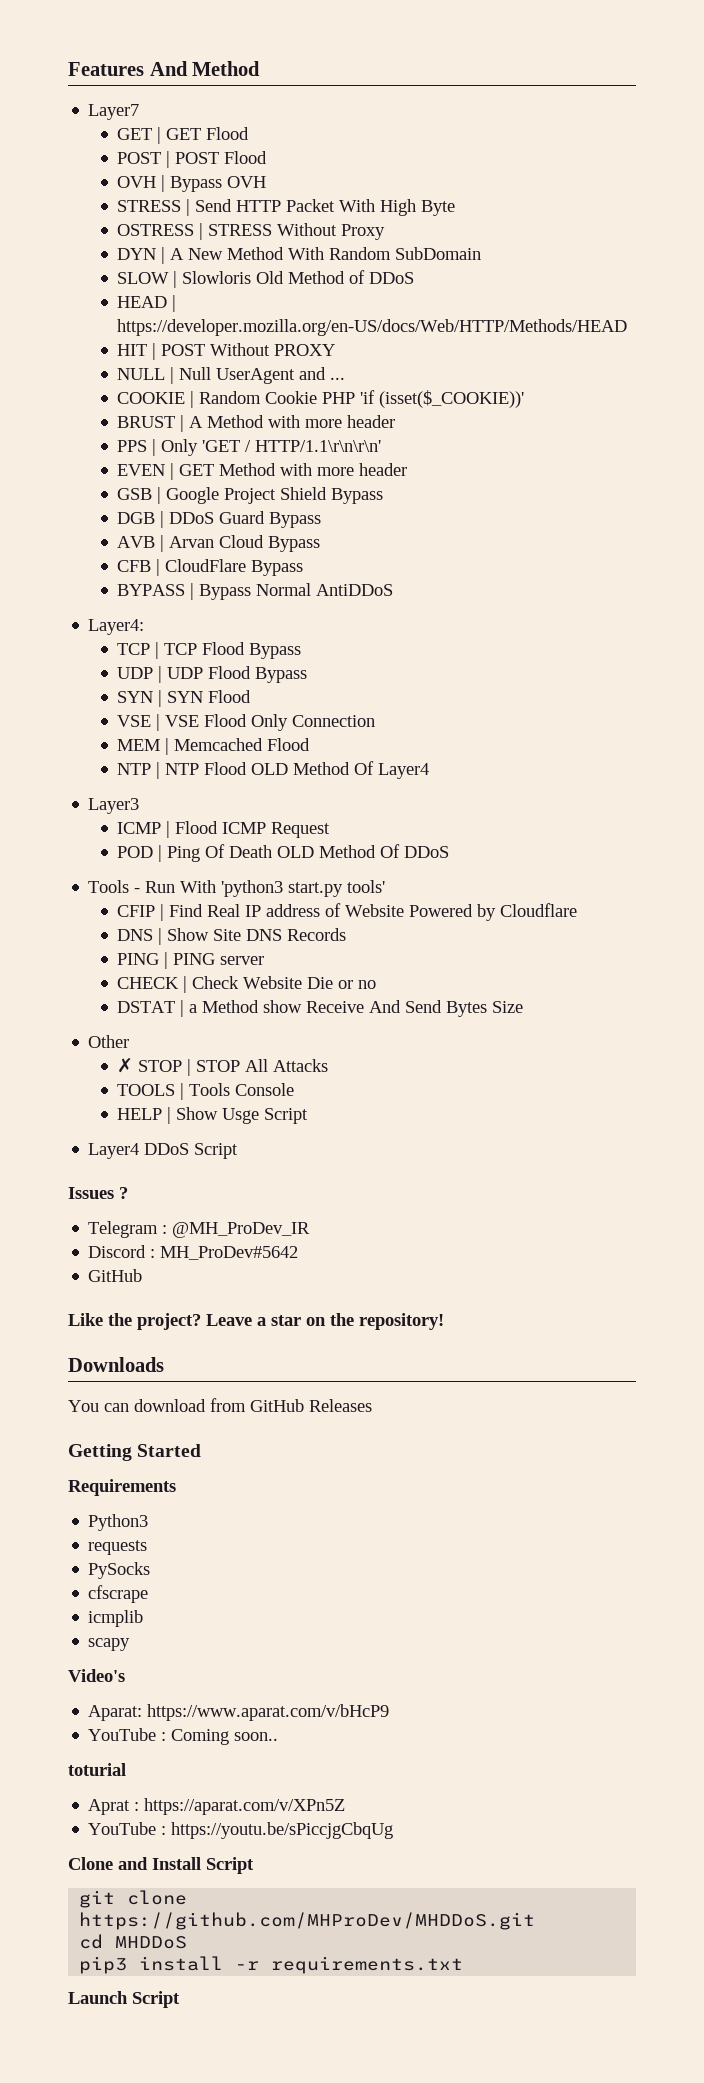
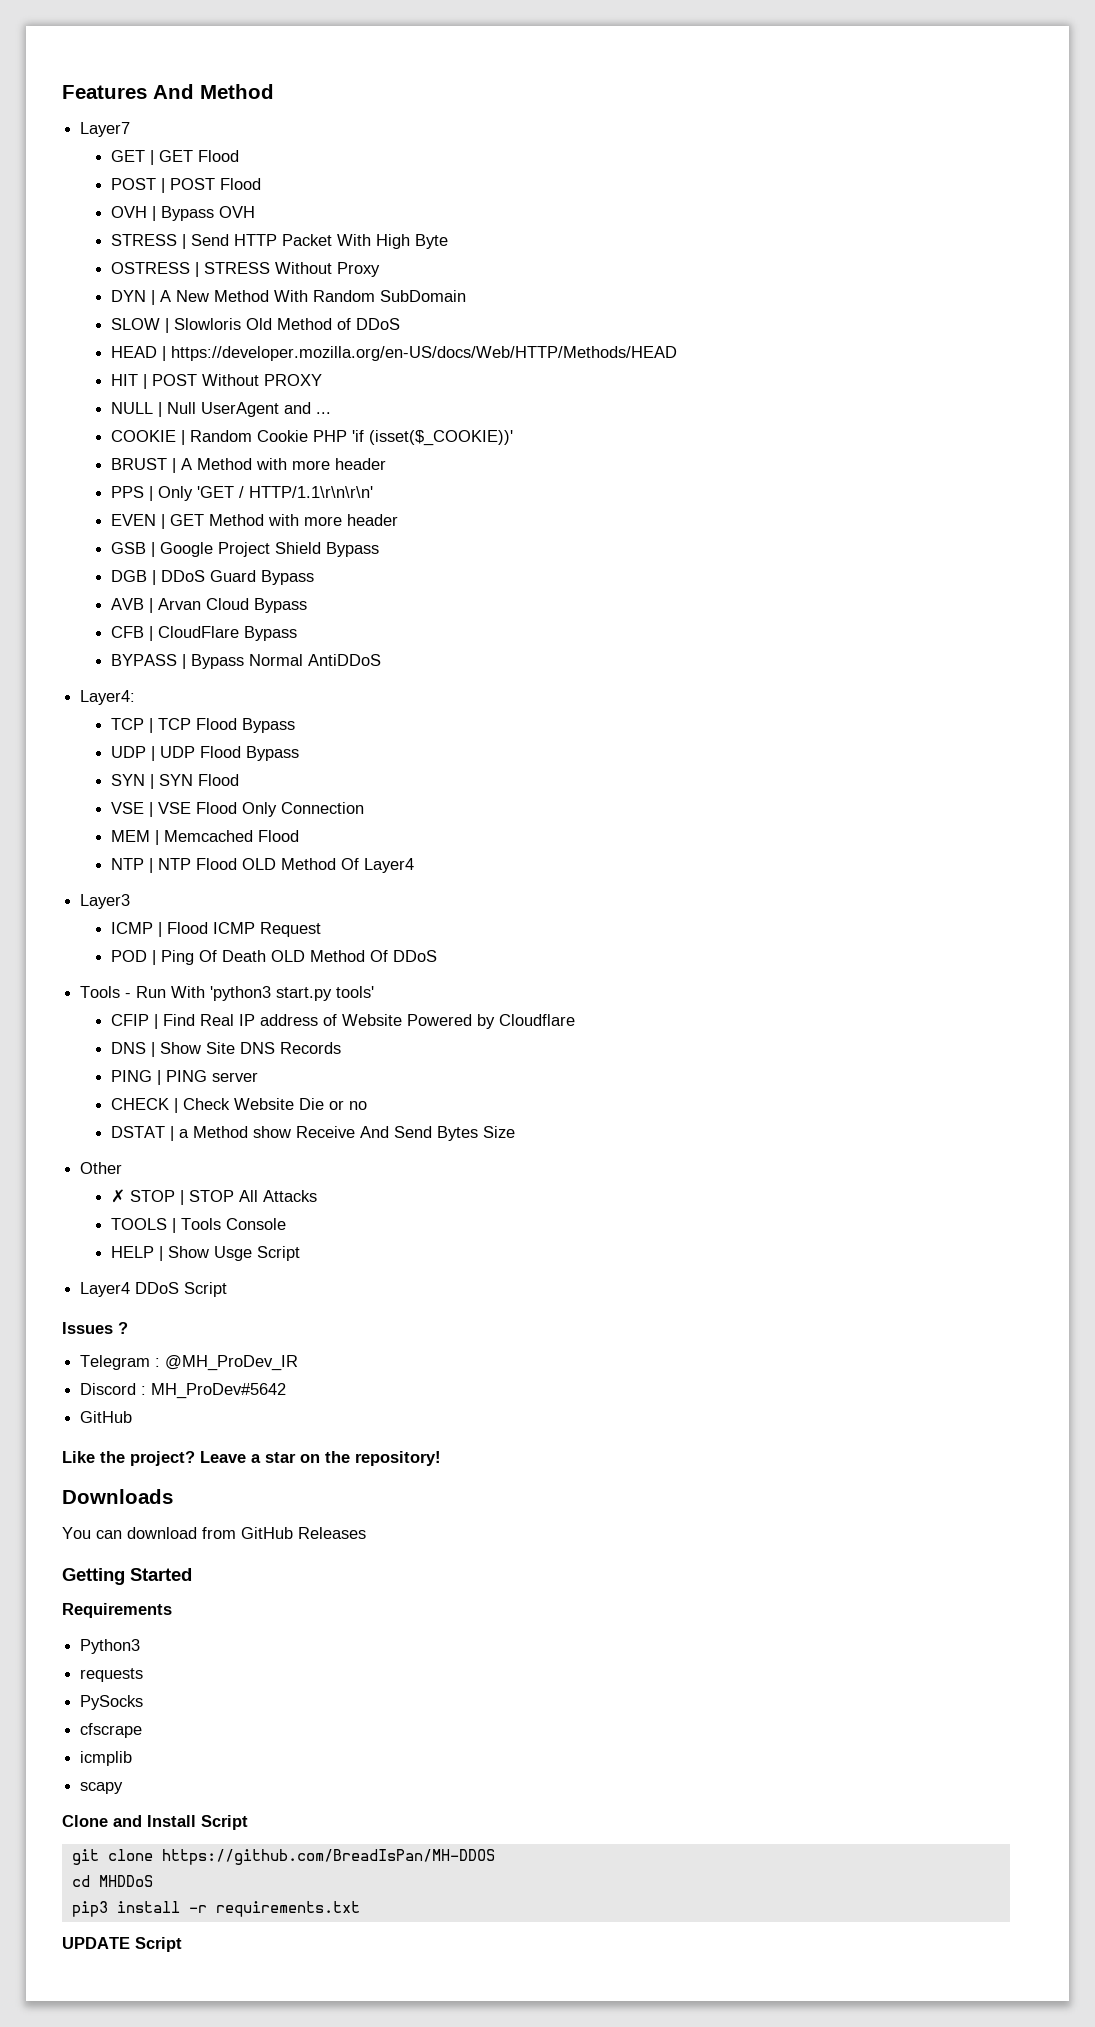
[68,1669,125,1682] [88,1704,390,1721] [88,1728,279,1745] [68,1763,126,1776] [88,1798,346,1815] [88,1822,394,1839] // Video's // Aparat: https://www.aparat.com/v/bHcP9 // YouTube : Coming soon.. // toturial // Aprat : https://aparat.com/v/XPn5Z // YouTube : https://youtu.be/sPiccjgCbqUg -> (124, 1788) none
[79,1912,536,1930] https://github.com/MHProDev/MHDDoS.git -> [161,1849,495,1865] https://github.com/BreadIsPan/MH-DDOS
[68,1991,128,2004] Launch -> [62,1937,130,1949] UPDATE

